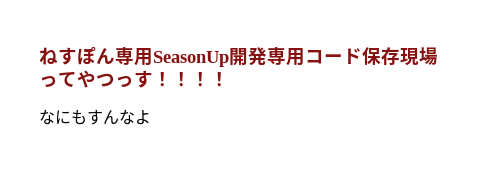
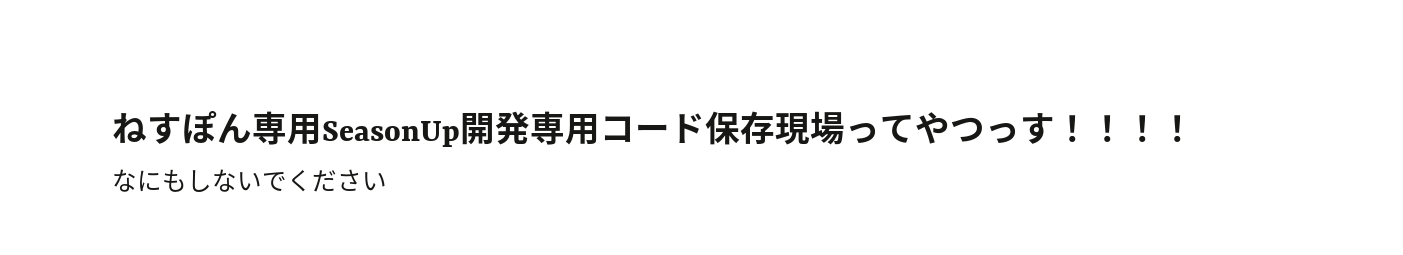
[87,109,151,125] すんなよ -> [187,169,387,192] しないでください

